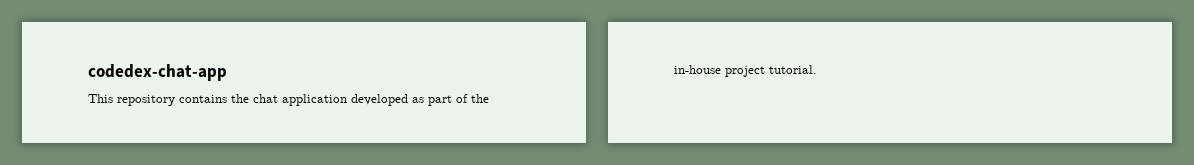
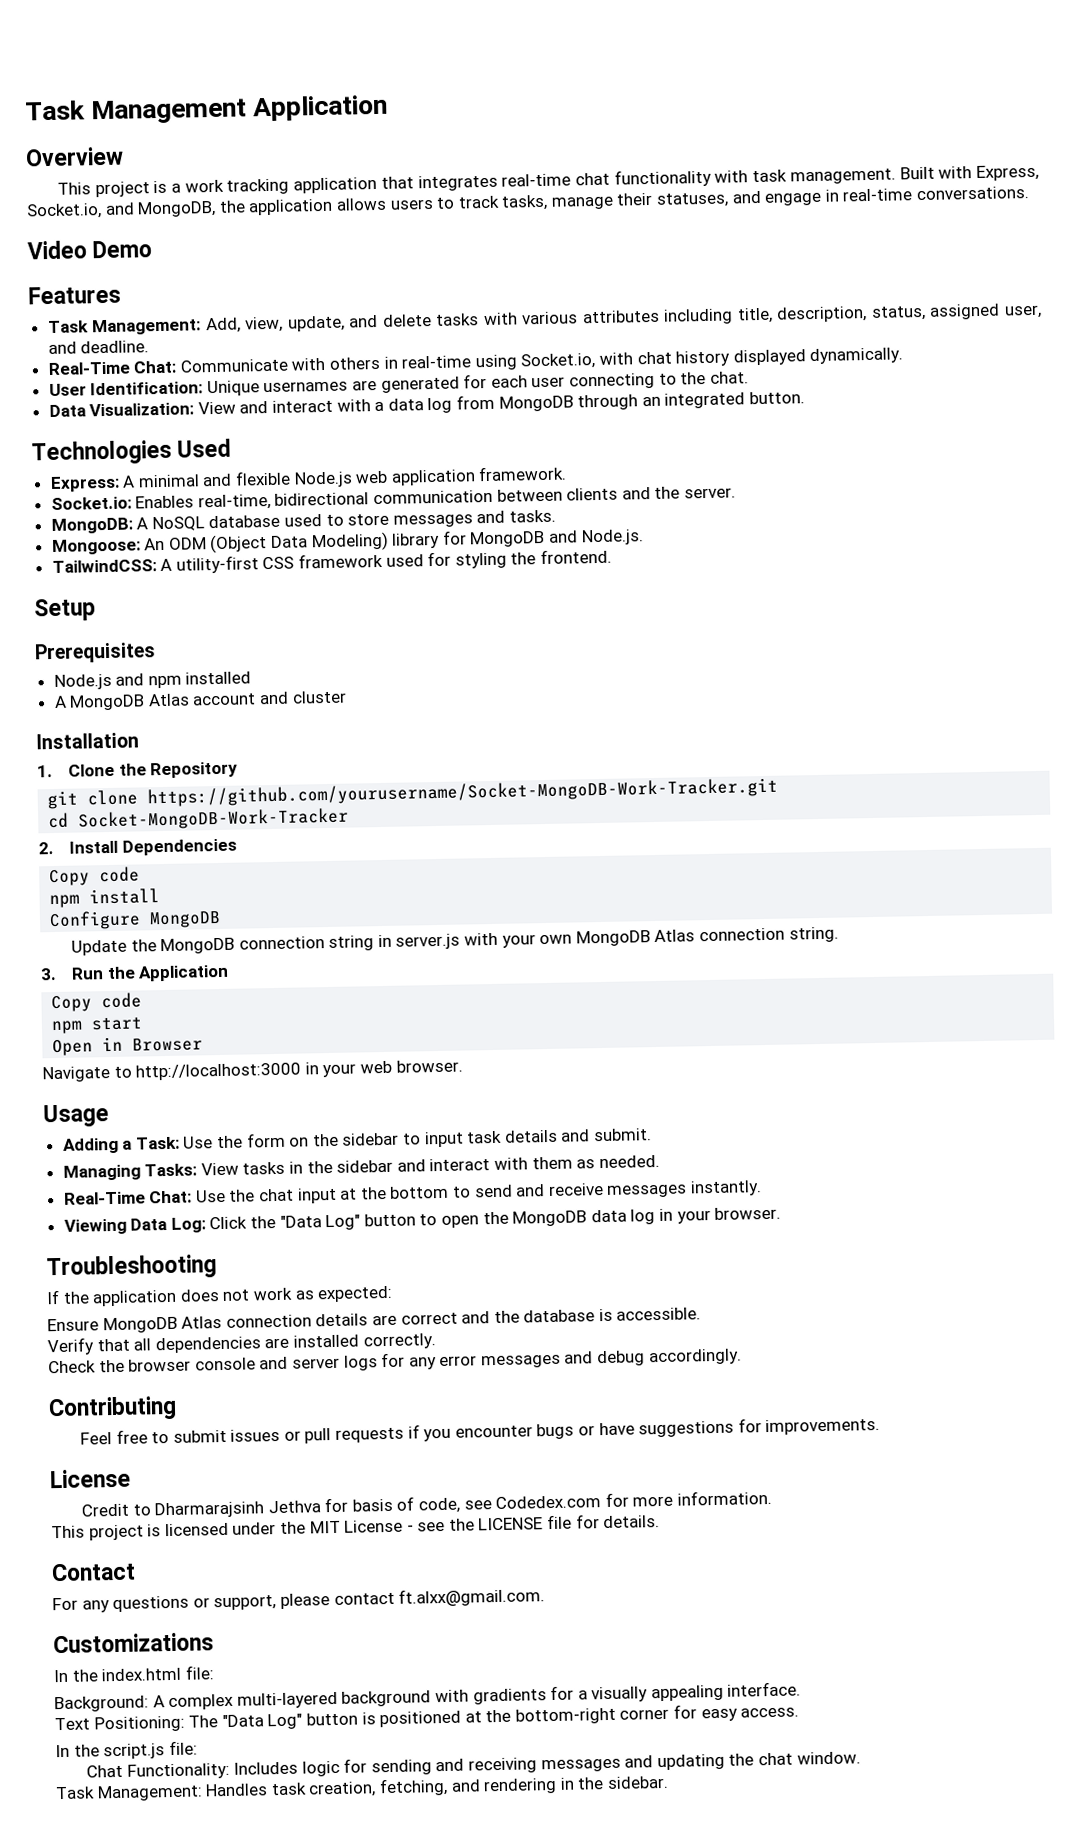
[88,64,227,81] [88,94,489,106] [674,65,817,77] codedex-chat-app // This repository contains the chat application developed as part of the in-house project tutorial. -> [25,94,389,125] [25,146,124,167] [56,164,1039,198] [26,186,1030,220] [27,240,153,260] [28,285,121,305] [47,303,1042,336] [47,340,150,355] [47,347,904,376] [48,371,749,397] [48,391,805,418] [31,438,232,466] [49,465,568,493] [50,486,737,511] [50,509,557,535] [51,529,644,556] [51,548,613,574] [34,598,96,622] [34,642,156,664] [53,671,252,690] [53,690,347,711] [36,732,139,750] [37,761,239,779] [47,777,779,810] [48,807,350,831] [38,838,237,856] [49,866,141,887] [49,888,161,909] [49,910,222,931] [70,926,839,956] [40,964,230,982] [51,992,143,1013] [51,1016,144,1035] [52,1036,204,1057] [42,1059,463,1083] [43,1104,109,1128] [62,1128,652,1154] [62,1154,660,1181] [63,1180,762,1205] [63,1206,782,1235] [46,1254,217,1281] [46,1285,394,1307] [47,1307,702,1334] [47,1333,436,1356] [48,1348,742,1374] [48,1395,177,1422] [79,1417,881,1445] [50,1468,131,1489] [80,1489,772,1519] [51,1514,661,1541] [51,1562,136,1582] [52,1587,546,1613] [53,1632,214,1654] [53,1665,214,1683] [54,1681,802,1713] [54,1704,800,1733] [55,1740,198,1760] [85,1751,861,1780] [55,1775,669,1802] Task Management Application // Overview // This project is a work tracking application that integrates real-time chat functionality with task management. Built with Express, Socket.io, and MongoDB, the application allows users to track tasks, manage their statuses, and engage in real-time conversations. // Video Demo // Features // Task Management: Add, view, update, and delete tasks with various attributes including title, description, status, assigned user, and deadline. // Real-Time Chat: Communicate with others in real-time using Socket.io, with chat history displayed dynamically. // User Identification: Unique usernames are generated for each user connecting to the chat. // Data Visualization: View and interact with a data log from MongoDB through an integrated button. // Technologies Used // Express: A minimal and flexible Node.js web application framework. // Socket.io: Enables real-time, bidirectional communication between clients and the server. // MongoDB: A NoSQL database used to store messages and tasks. // Mongoose: An ODM (Object Data Modeling) library for MongoDB and Node.js. // TailwindCSS: A utility-first CSS framework used for styling the frontend. // Setup // Prerequisites // Node.js and npm installed // A MongoDB Atlas account and cluster // Installation // 1. Clone the Repository // git clone https://github.com/yourusername/Socket-MongoDB-Work-Tracker.git // cd Socket-MongoDB-Work-Tracker // 2. Install Dependencies // Copy code // npm install // Configure MongoDB // Update the MongoDB connection string in server.js with your own MongoDB Atlas connection string. // 3. Run the Application // Copy code // npm start // Open in Browser // Navigate to http://localhost:3000 in your web browser. // Usage // Adding a Task: Use the form on the sidebar to input task details and submit. // Managing Tasks: View tasks in the sidebar and interact with them as needed. // Real-Time Chat: Use the chat input at the bottom to send and receive messages instantly. // Viewing Data Log: Click the "Data Log" button to open the MongoDB data log in your browser. // Troubleshooting // If the application does not work as expected: // Ensure MongoDB Atlas connection details are correct and the database is accessible. // Verify that all dependencies are installed correctly. // Check the browser console and server logs for any error messages and debug accordingly. // Contributing // Feel free to submit issues or pull requests if you encounter bugs or have suggestions for improvements. // License // Credit to Dharmarajsinh Jethva for basis of code, see Codedex.com for more information. // This project is licensed under the MIT License - see the LICENSE file for details. // Contact // For any questions or support, please contact ft.alxx@gmail.com. // Customizations // In the index.html file: // Background: A complex multi-layered background with gradients for a visually appealing interface. // Text Positioning: The "Data Log" button is positioned at the bottom-right corner for easy access. // In the script.js file: // Chat Functionality: Includes logic for sending and receiving messages and updating the chat window. // Task Management: Handles task creation, fetching, and rendering in the sidebar.

